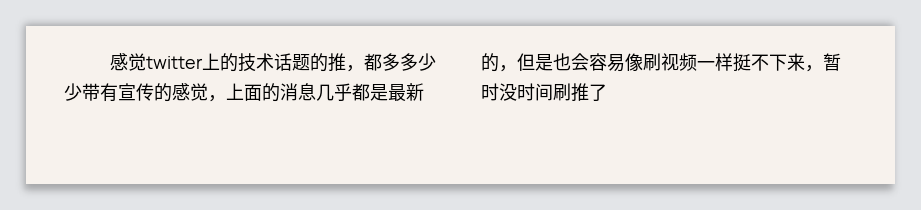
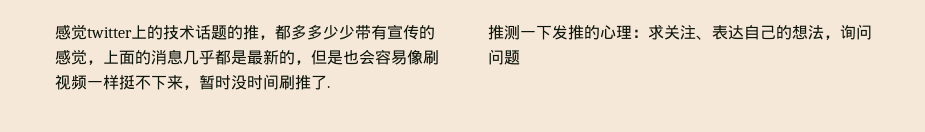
(607, 92) none -> [327,86,330,88] [488,24,872,40] [488,49,520,65] . // 推测一下发推的心理：求关注、表达自己的想法，询问问题

